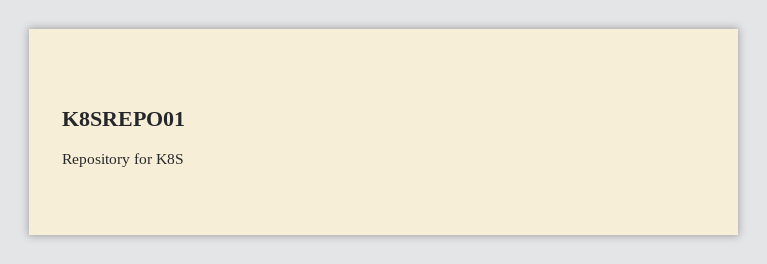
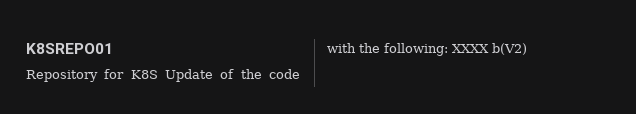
(185, 159) none -> [165,69,300,82] [327,43,527,56] Update of the code with the following: XXXX b(V2)

